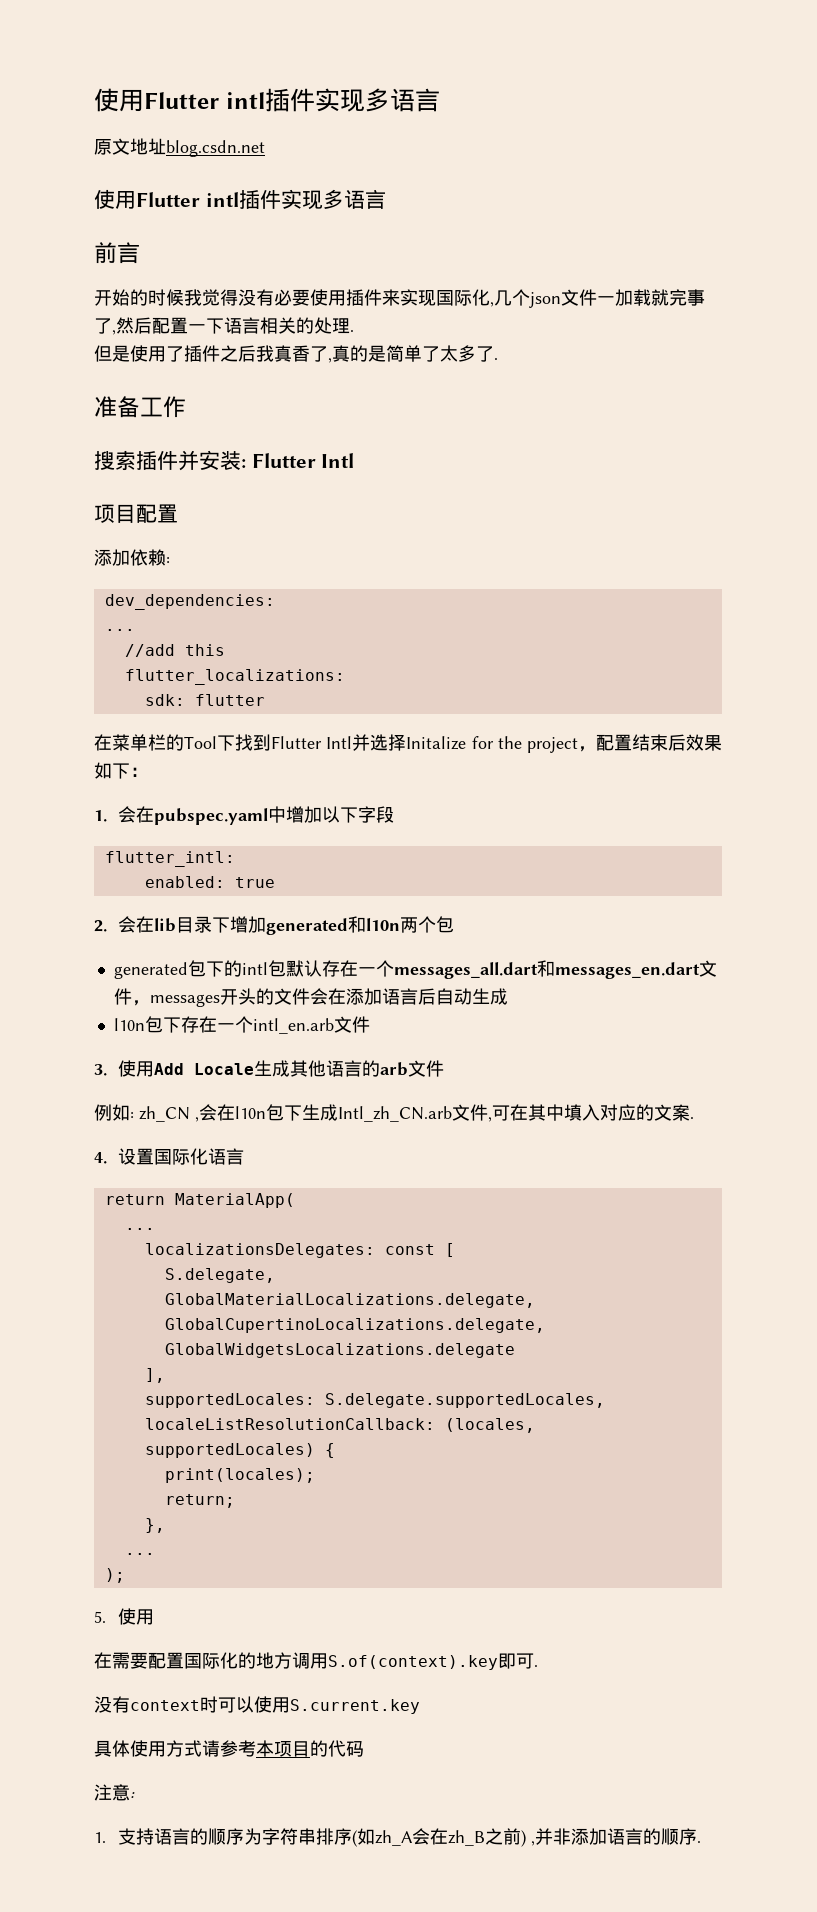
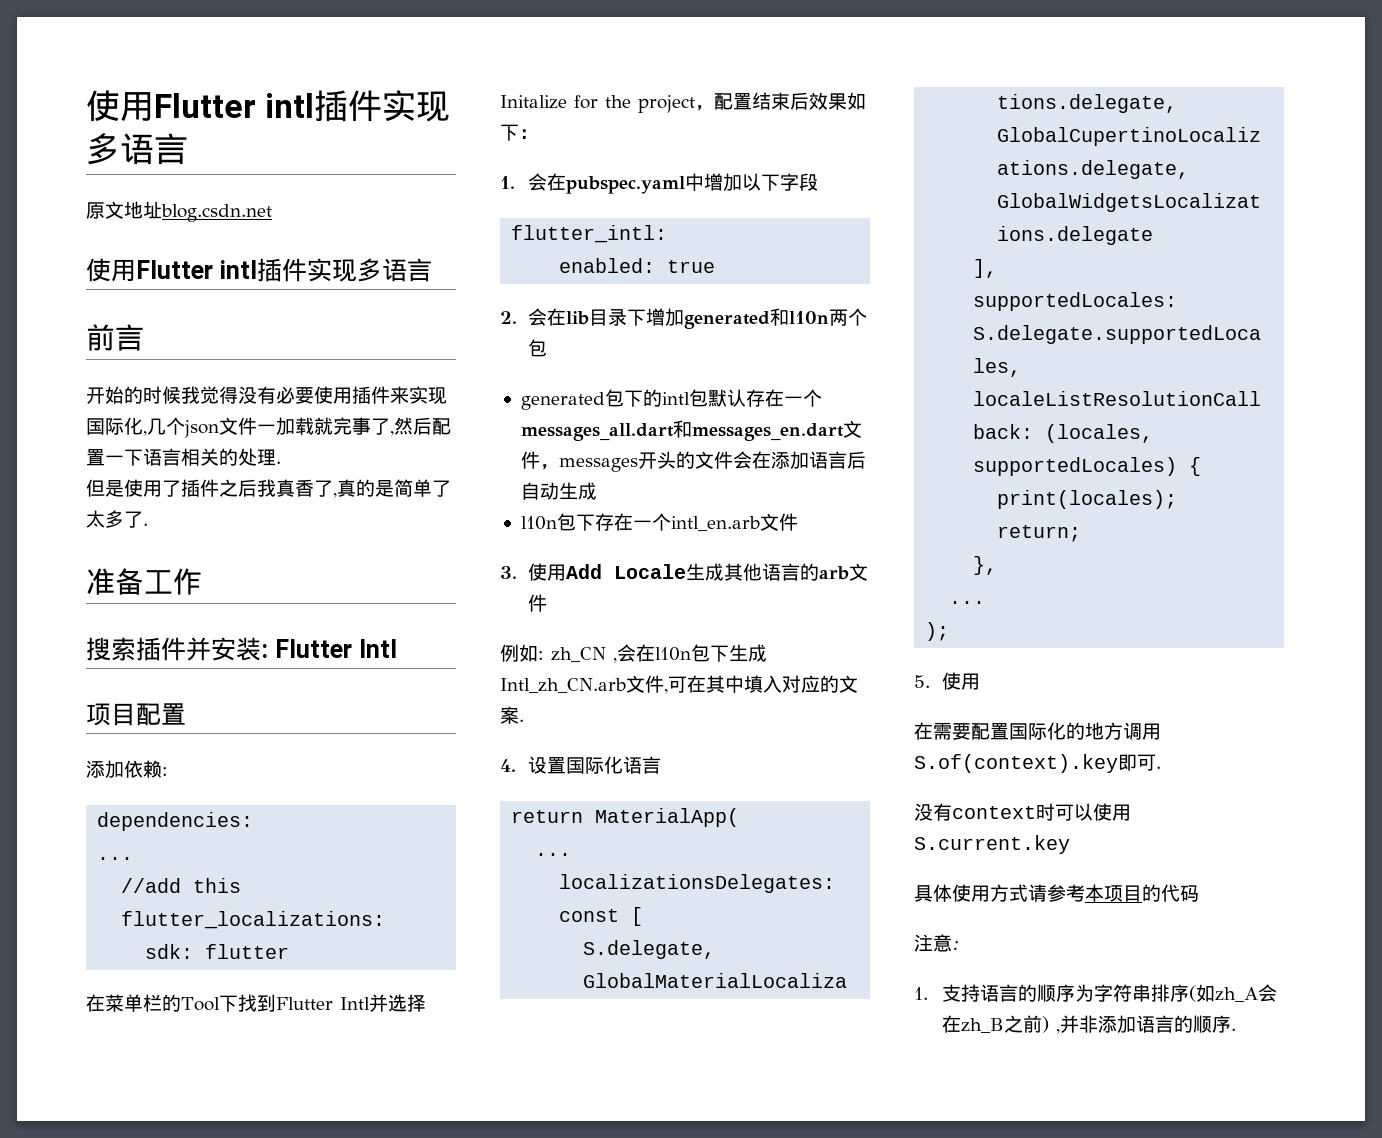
[104,594,275,610] dev_dependencies: -> [97,812,254,831] dependencies:

